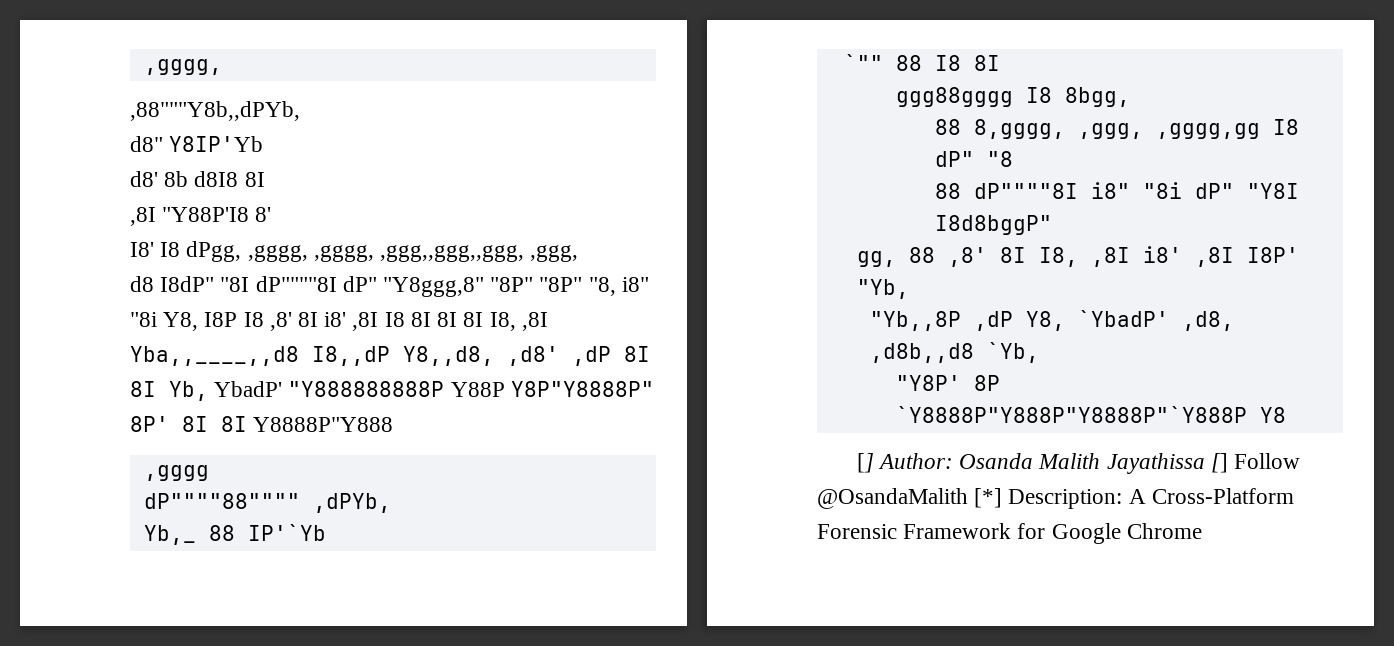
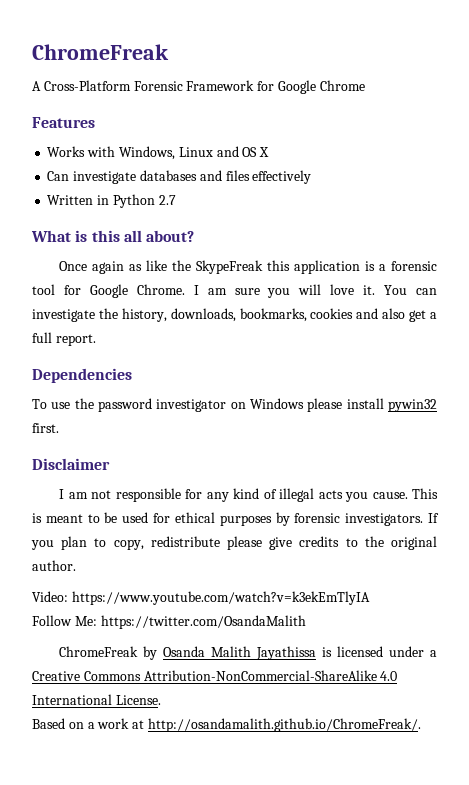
[143,59,222,75] [130,101,300,121] [130,136,264,152] [130,171,265,187] [130,207,272,226] [130,241,579,262] [130,276,649,297] [130,312,548,331] [130,346,650,366] [130,381,654,401] [130,416,394,432] [143,465,209,481] [143,493,391,513] [143,524,326,545] [843,54,1000,71] [895,87,1130,107] [934,119,1299,139] [934,151,1013,167] [934,182,1299,199] [934,215,1052,235] [856,246,1299,267] [856,279,909,299] [869,310,1234,331] [869,342,1039,363] [895,375,1000,391] [895,406,1286,423] [856,453,1301,474] [817,488,1123,509] ,gggg, // ,88"""Y8b,,dPYb, // d8" Y8IP'Yb // d8' 8b d8I8 8I // ,8I "Y88P'I8 8' // I8' I8 dPgg, ,gggg, ,gggg, ,ggg,,ggg,,ggg, ,ggg, // d8 I8dP" "8I dP""""8I dP" "Y8ggg,8" "8P" "8P" "8, i8" "8i Y8, I8P I8 ,8' 8I i8' ,8I I8 8I 8I 8I I8, ,8I Yba,,____,,d8 I8,,dP Y8,,d8, ,d8' ,dP 8I 8I Yb, YbadP' "Y888888888P Y88P Y8P"Y8888P" 8P' 8I 8I Y8888P"Y888 // ,gggg // dP""""88"""" ,dPYb, // Yb,_ 88 IP'`Yb // `"" 88 I8 8I // ggg88gggg I8 8bgg, // 88 8,gggg, ,ggg, ,gggg,gg I8 dP" "8 // 88 dP""""8I i8" "8i dP" "Y8I I8d8bggP" // gg, 88 ,8' 8I I8, ,8I i8' ,8I I8P' "Yb, // "Yb,,8P ,dP Y8, `YbadP' ,d8, ,d8b,,d8 `Yb, // "Y8P' 8P `Y8888P"Y888P"Y8888P"`Y888P Y8 // [] Author: Osanda Malith Jayathissa [] Follow @OsandaMalith [*] Description: -> [32,44,169,60] ChromeFreak //
(1202, 531) none -> [32,117,95,128] [47,146,270,160] [47,170,312,184] [47,194,176,208] [31,230,195,242] [59,260,437,274] [32,284,438,298] [32,308,438,322] [32,332,96,346] [32,368,132,383] [32,398,437,412] [32,423,59,433] [32,458,110,470] [59,488,438,502] [32,512,439,526] [31,536,437,550] [32,560,76,571] [32,591,370,605] [32,615,306,629] [59,646,438,660] [32,670,398,681] [32,694,161,705] [32,718,421,732] // Features // Works with Windows, Linux and OS X // Can investigate databases and files effectively // Written in Python 2.7 // What is this all about? // Once again as like the SkypeFreak this application is a forensic tool for Google Chrome. I am sure you will love it. You can investigate the history, downloads, bookmarks, cookies and also get a full report. // Dependencies // To use the password investigator on Windows please install pywin32 first. // Disclaimer // I am not responsible for any kind of illegal acts you cause. This is meant to be used for ethical purposes by forensic investigators. If you plan to copy, redistribute please give credits to the original author. // Video: https://www.youtube.com/watch?v=k3ekEmTlyIA // Follow Me: https://twitter.com/OsandaMalith // ChromeFreak by Osanda Malith Jayathissa is licensed under a Creative Commons Attribution-NonCommercial-ShareAlike 4.0 International License. // Based on a work at http://osandamalith.github.io/ChromeFreak/.

